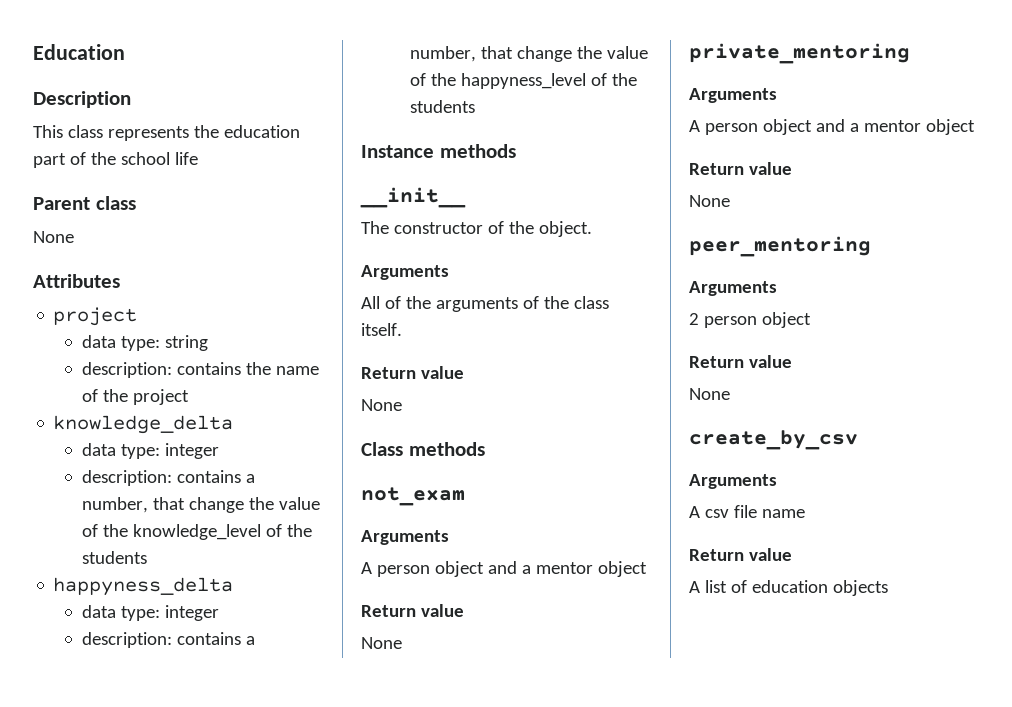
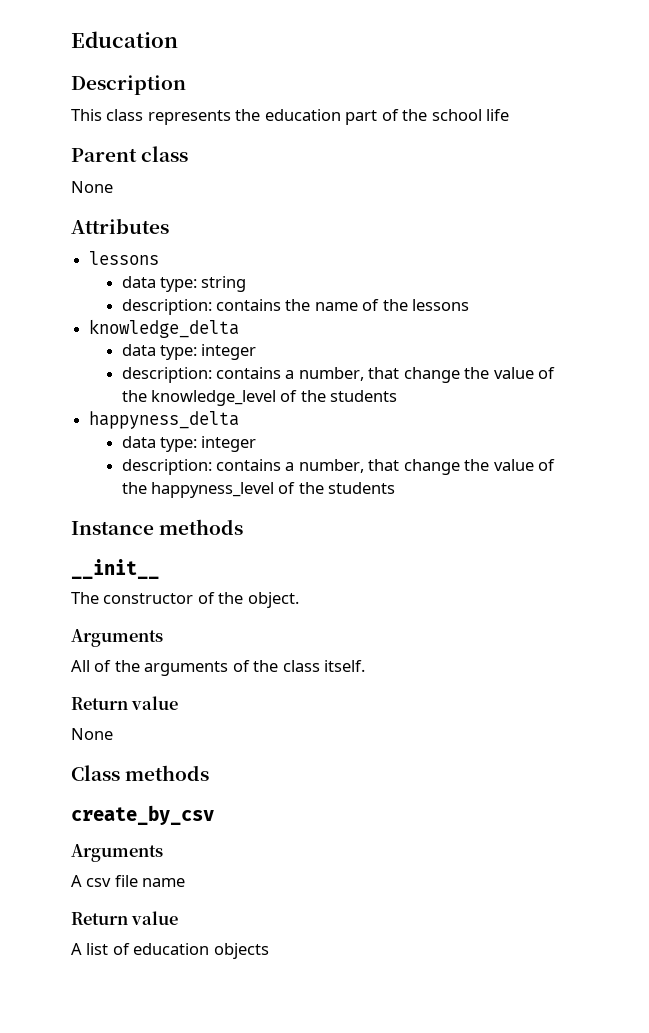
[53,307,138,326] project -> [89,251,160,265] lessons
[133,389,190,405] project -> [412,299,470,311] lessons
[361,487,465,506] [361,530,449,545] [361,561,647,577] [361,604,464,617] [361,637,402,649] [689,43,910,64] [689,88,777,103] [689,119,975,135] [689,162,792,175] [689,195,730,207] [689,236,871,257] [689,281,777,296] [689,312,811,328] [689,355,792,368] [689,388,730,400] // not_exam // Arguments // A person object and a mentor object // Return value // None // private_mentoring // Arguments // A person object and a mentor object // Return value // None // peer_mentoring // Arguments // 2 person object // Return value // None -> (210, 773) none

